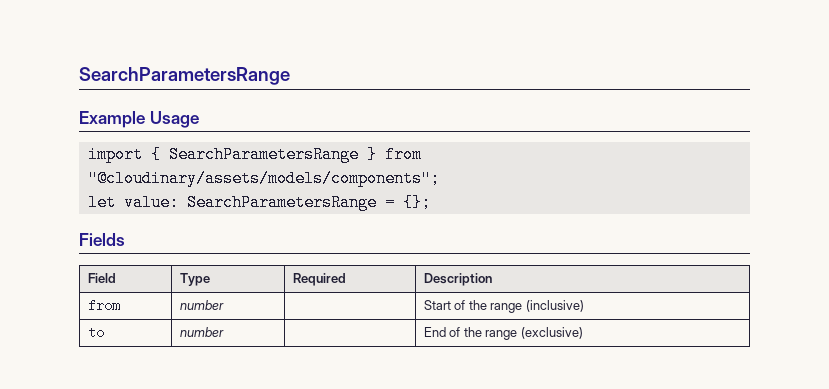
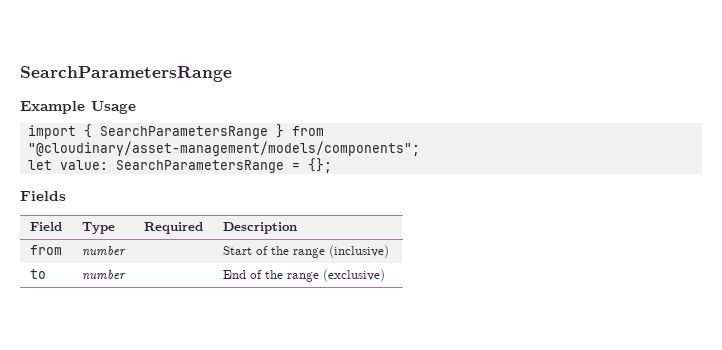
[87,170,440,187] "@cloudinary/assets/models/components"; -> [27,141,420,156] "@cloudinary/asset-management/models/components";

